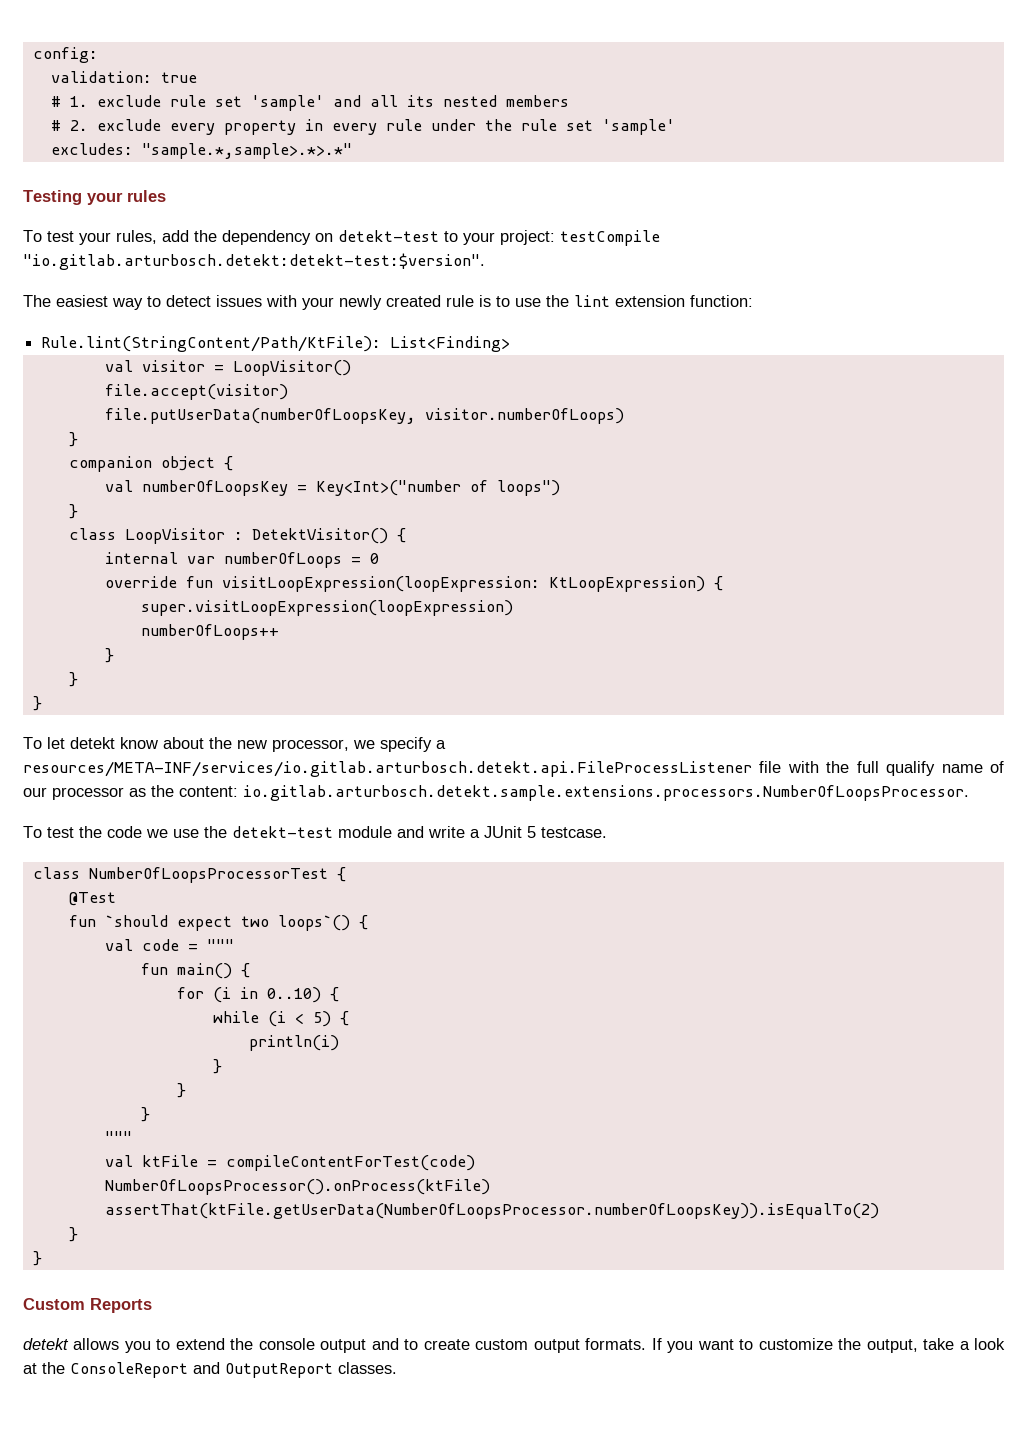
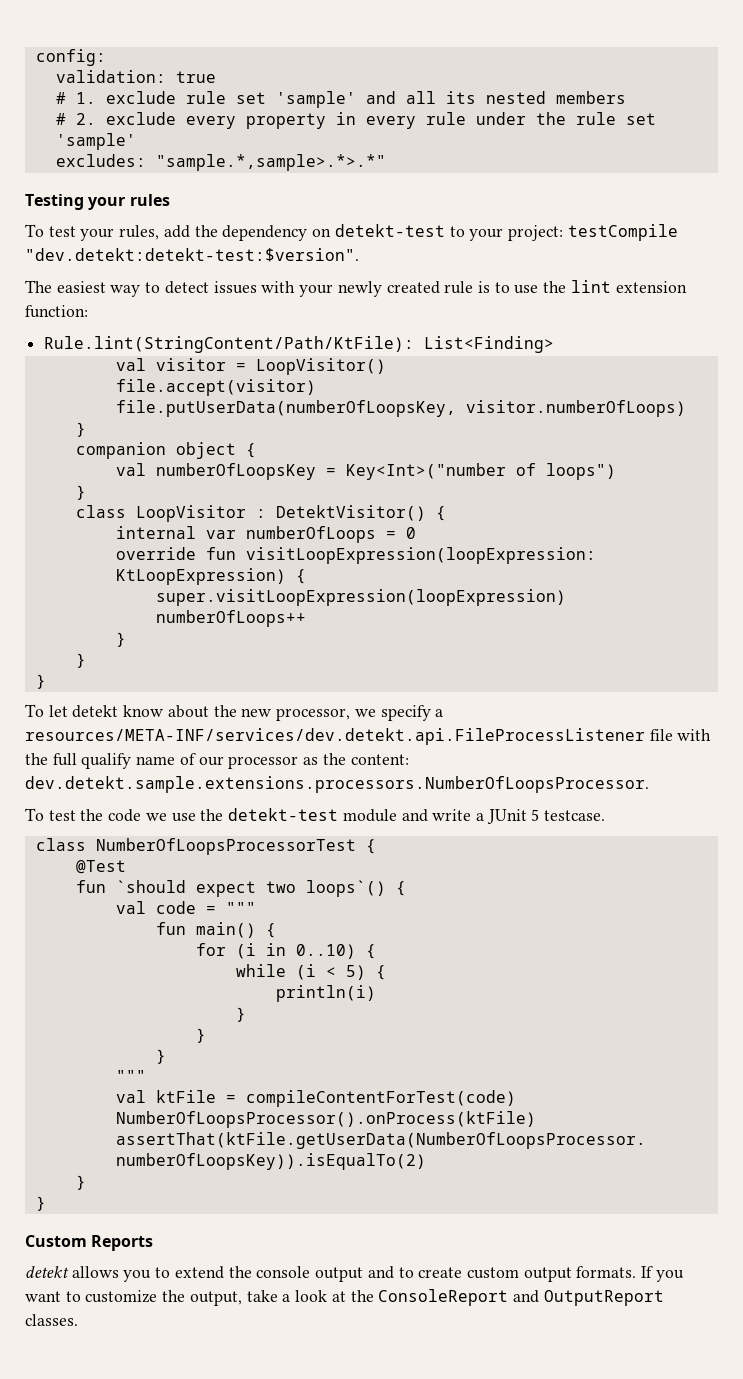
[23,253,485,270] "io.gitlab.arturbosch.detekt:detekt-test:$version". -> [25,248,359,262] "dev.detekt:detekt-test:$version".
[23,761,752,777] resources/META-INF/services/io.gitlab.arturbosch.detekt.api.FileProcessListener -> [25,728,645,745] resources/META-INF/services/dev.detekt.api.FileProcessListener
[243,785,969,801] io.gitlab.arturbosch.detekt.sample.extensions.processors.NumberOfLoopsProcessor. -> [25,776,649,793] dev.detekt.sample.extensions.processors.NumberOfLoopsProcessor.

